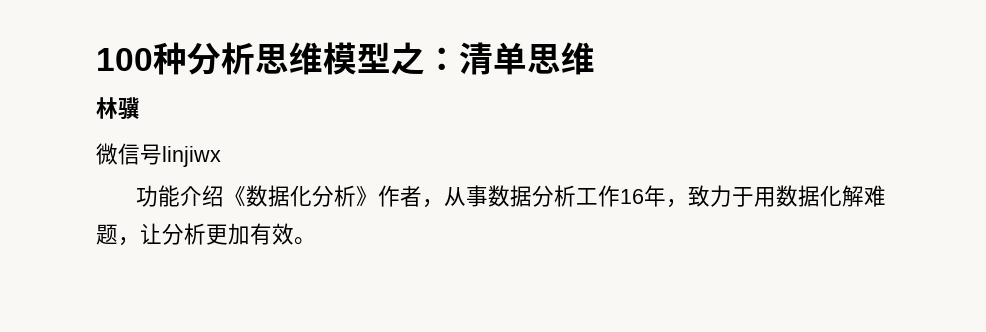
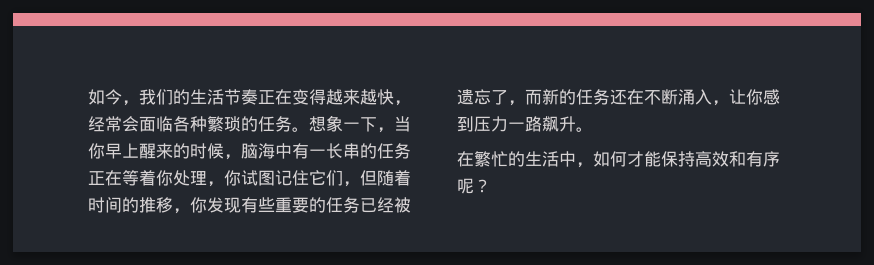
[96,42,595,75] [96,97,140,119] [96,143,221,167] [135,185,886,208] [96,223,316,246] 100种分析思维模型之：清单思维 // 林骥 // 微信号linjiwx // 功能介绍《数据化分析》作者，从事数据分析工作16年，致力于用数据化解难题，让分析更加有效。 -> [88,89,411,106] [88,115,411,133] [88,143,411,160] [88,170,411,187] [88,197,411,214] [457,89,780,106] [457,116,593,132] [457,151,780,168] [457,178,491,194] 如今，我们的生活节奏正在变得越来越快，经常会面临各种繁琐的任务。想象一下，当你早上醒来的时候，脑海中有一长串的任务正在等着你处理，你试图记住它们，但随着时间的推移，你发现有些重要的任务已经被遗忘了，而新的任务还在不断涌入，让你感到压力一路飙升。 // 在繁忙的生活中，如何才能保持高效和有序呢？

